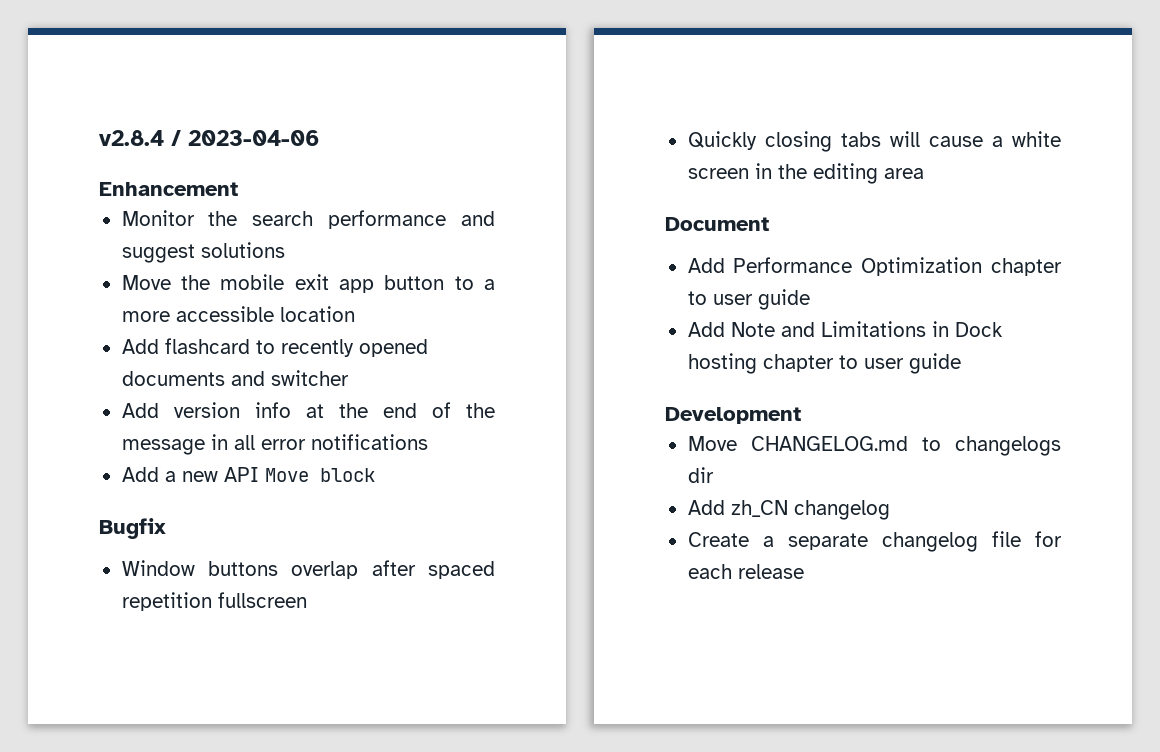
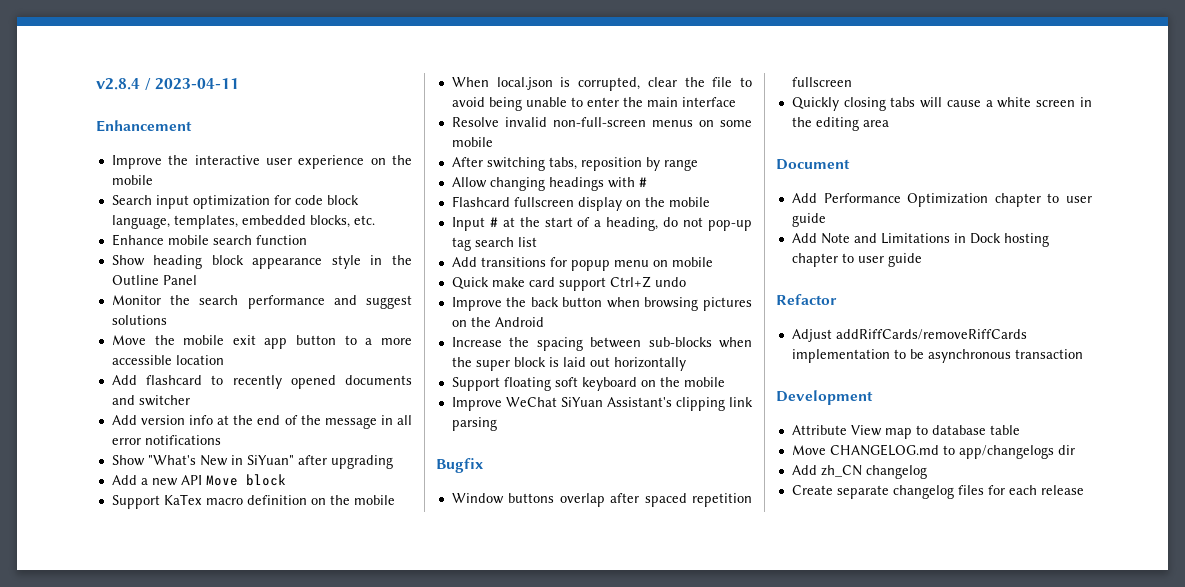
[188,130,320,146] 2023-04-06 -> [155,78,240,90] 2023-04-11
(238, 189) none -> [111,155,412,169] [111,175,153,185] [111,195,359,209] [111,215,375,229] [111,234,307,246] [111,255,412,269] [111,275,197,285] // Improve the interactive user experience on the mobile // Search input optimization for code block language, templates, embedded blocks, etc. // Enhance mobile search function // Show heading block appearance style in the Outline Panel
(428, 442) none -> [111,455,393,469] // Show "What's New in SiYuan" after upgrading
(375, 475) none -> [111,494,395,509] [451,77,752,91] [451,97,736,111] [451,117,752,127] [451,137,493,147] [451,157,698,171] [451,177,647,191] [451,196,710,211] [451,217,752,231] [451,237,537,251] [451,257,713,271] [451,276,686,291] [451,297,752,311] [451,317,544,327] [451,337,752,351] [451,357,686,371] [451,377,725,391] [451,397,753,411] [451,417,497,431] // Support KaTex macro definition on the mobile // When local.json is corrupted, clear the file to avoid being unable to enter the main interface // Resolve invalid non-full-screen menus on some mobile // After switching tabs, reposition by range // Allow changing headings with # // Flashcard fullscreen display on the mobile // Input # at the start of a heading, do not pop-up tag search list // Add transitions for popup menu on mobile // Quick make card support Ctrl+Z undo // Improve the back button when browsing pictures on the Android // Increase the spacing between sub-blocks when the super block is laid out horizontally // Support floating soft keyboard on the mobile // Improve WeChat SiYuan Assistant's clipping link parsing
[665,407,801,424] Development -> [776,294,837,305] [791,329,1027,342] [791,349,1083,363] [776,390,873,405] [791,425,1020,439] Refactor // Adjust addRiffCards/removeRiffCards implementation to be asynchronous transaction // Development // Attribute View map to database table
[955,436,1061,456] changelogs -> [958,445,1054,459] app/changelogs
[762,536,774,547] a -> (833, 490) none
[991,531,1021,547] file -> [957,485,984,495] files

